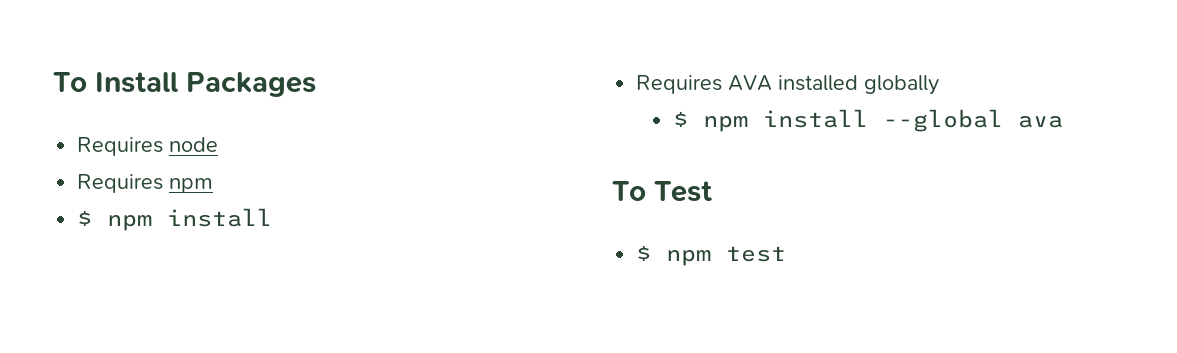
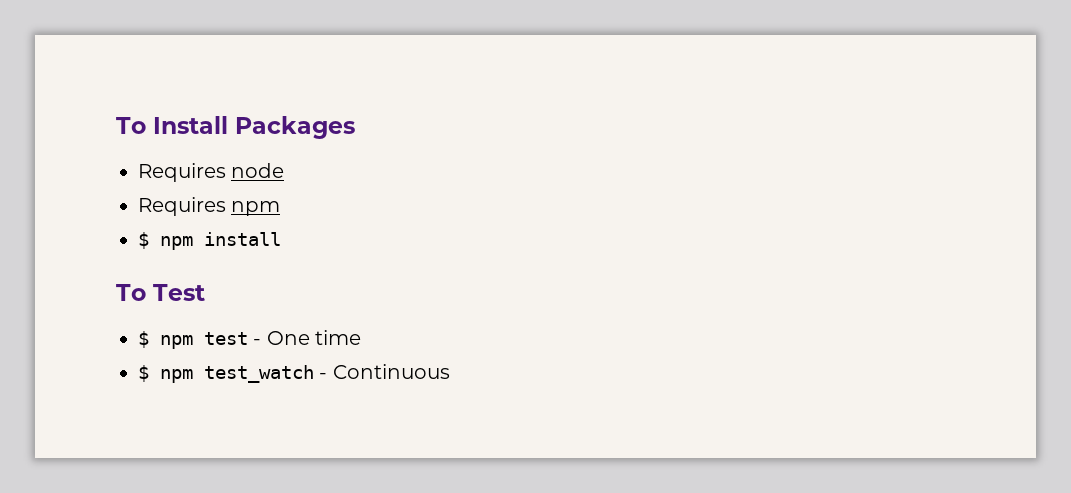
[636,75,940,95] [672,109,1063,132] // Requires AVA installed globally // $ npm install --global ava -> (281, 239) none
(787, 254) none -> [253,330,362,345] [138,364,450,383] - One time // $ npm test_watch - Continuous

